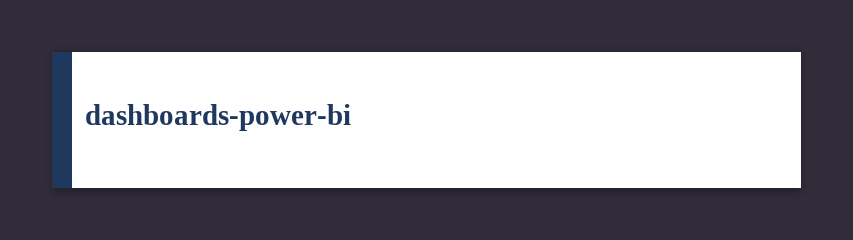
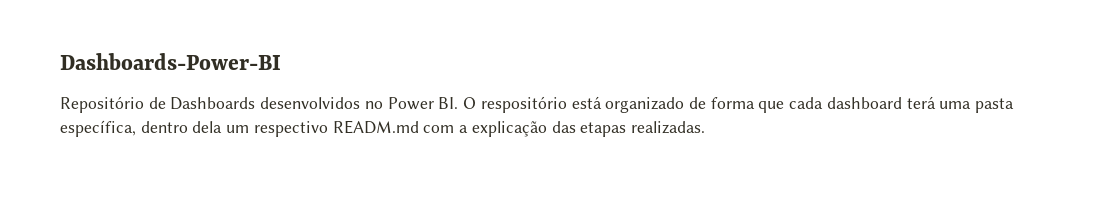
[85,104,351,131] dashboards-power-bi -> [60,53,281,70] [60,96,1015,113] [60,120,705,137] Dashboards-Power-BI // Repositório de Dashboards desenvolvidos no Power BI. O respositório está organizado de forma que cada dashboard terá uma pasta específica, dentro dela um respectivo READM.md com a explicação das etapas realizadas.

